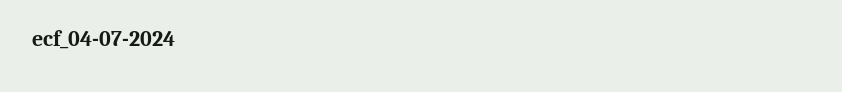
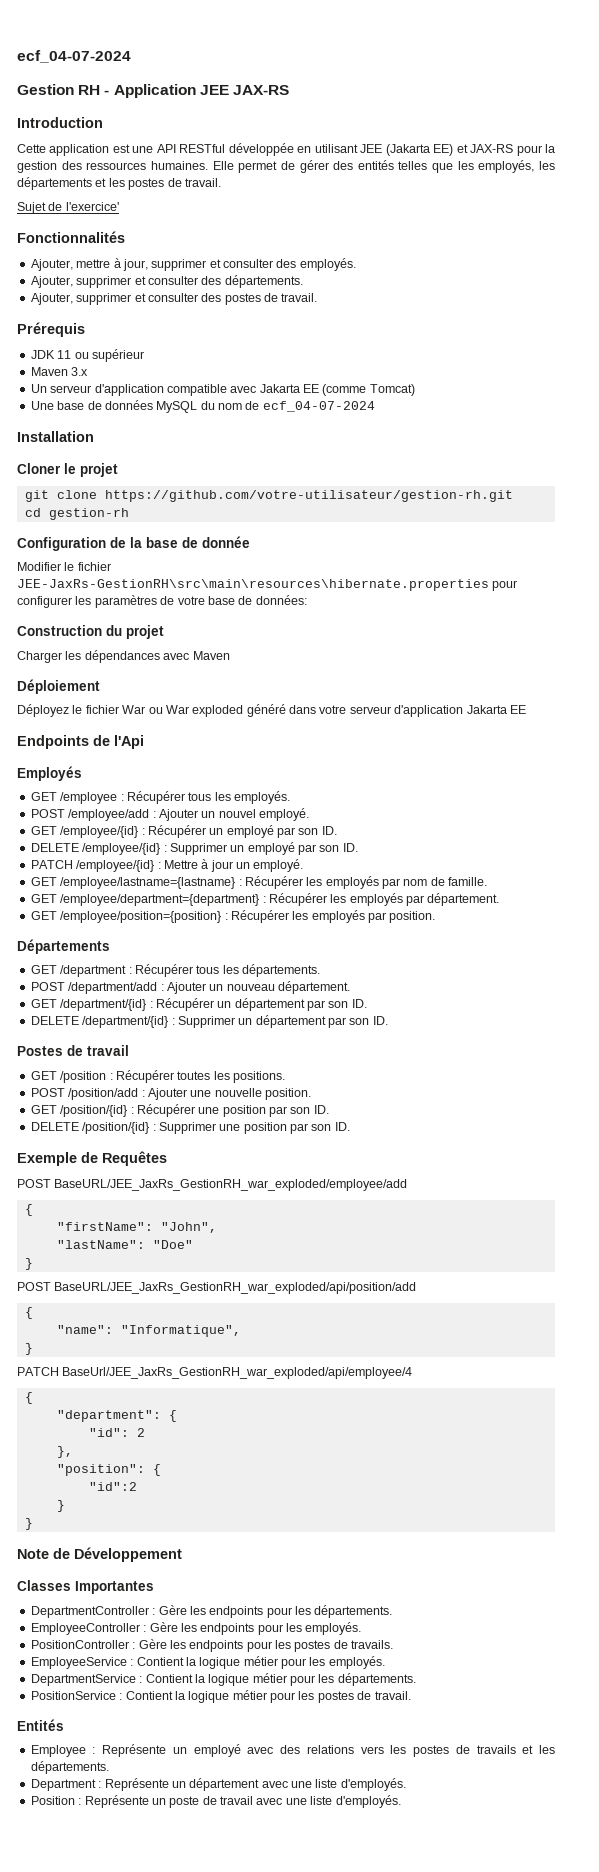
[32,30,175,49] ecf_04-07-2024 -> [17,50,131,63] [17,84,289,98] [17,117,103,128] [17,143,555,156] [17,160,556,173] [17,177,221,190] [17,202,119,214] [17,231,125,243] [30,258,356,271] [30,275,303,288] [30,293,318,305] [17,322,85,337] [30,349,144,362] [30,367,89,376] [30,384,415,396] [30,400,375,413] [17,431,94,442] [17,463,118,477] [24,490,513,502] [24,508,129,520] [17,536,250,551] [17,562,111,571] [17,579,518,591] [17,595,307,608] [17,625,164,639] [17,650,230,663] [17,679,100,694] [17,704,526,717] [17,735,144,749] [17,766,82,781] [30,791,290,804] [30,808,309,821] [30,825,337,838] [30,842,358,855] [30,859,304,872] [30,876,488,889] [30,893,500,906] [30,910,436,923] [17,939,110,954] [30,964,320,977] [30,981,350,994] [30,998,367,1011] [30,1015,388,1028] [17,1045,129,1056] [30,1070,285,1083] [30,1088,311,1100] [30,1104,329,1117] [30,1122,350,1134] [17,1151,167,1166] [17,1179,408,1191] [24,1204,33,1216] [56,1222,217,1233] [56,1240,193,1249] [24,1258,33,1270] [17,1282,417,1294] [24,1307,33,1319] [56,1325,241,1337] [24,1343,33,1355] [17,1367,413,1379] [24,1392,33,1404] [56,1410,177,1422] [88,1428,145,1437] [56,1446,73,1458] [56,1464,161,1476] [88,1482,137,1491] [56,1500,65,1512] [24,1518,33,1530] [17,1547,182,1562] [17,1580,154,1594] [30,1605,393,1618] [30,1622,362,1635] [30,1639,394,1652] [30,1656,385,1669] [30,1673,416,1686] [30,1690,411,1703] [17,1719,64,1731] [30,1744,555,1757] [30,1761,109,1774] [30,1778,406,1791] [30,1795,401,1808] ecf_04-07-2024 // Gestion RH - Application JEE JAX-RS // Introduction // Cette application est une API RESTful développée en utilisant JEE (Jakarta EE) et JAX-RS pour la gestion des ressources humaines. Elle permet de gérer des entités telles que les employés, les départements et les postes de travail. // Sujet de l'exercice' // Fonctionnalités // Ajouter, mettre à jour, supprimer et consulter des employés. // Ajouter, supprimer et consulter des départements. // Ajouter, supprimer et consulter des postes de travail. // Prérequis // JDK 11 ou supérieur // Maven 3.x // Un serveur d'application compatible avec Jakarta EE (comme Tomcat) // Une base de données MySQL du nom de ecf_04-07-2024 // Installation // Cloner le projet // git clone https://github.com/votre-utilisateur/gestion-rh.git // cd gestion-rh // Configuration de la base de donnée // Modifier le fichier JEE-JaxRs-GestionRH\src\main\resources\hibernate.properties pour configurer les paramètres de votre base de données: // Construction du projet // Charger les dépendances avec Maven // Déploiement // Déployez le fichier War ou War exploded généré dans votre serveur d'application Jakarta EE // Endpoints de l'Api // Employés // GET /employee : Récupérer tous les employés. // POST /employee/add : Ajouter un nouvel employé. // GET /employee/{id} : Récupérer un employé par son ID. // DELETE /employee/{id} : Supprimer un employé par son ID. // PATCH /employee/{id} : Mettre à jour un employé. // GET /employee/lastname={lastname} : Récupérer les employés par nom de famille. // GET /employee/department={department} : Récupérer les employés par département. // GET /employee/position={position} : Récupérer les employés par position. // Départements // GET /department : Récupérer tous les départements. // POST /department/add : Ajouter un nouveau département. // GET /department/{id} : Récupérer un département par son ID. // DELETE /department/{id} : Supprimer un département par son ID. // Postes de travail // GET /position : Récupérer toutes les positions. // POST /position/add : Ajouter une nouvelle position. // GET /position/{id} : Récupérer une position par son ID. // DELETE /position/{id} : Supprimer une position par son ID. // Exemple de Requêtes // POST BaseURL/JEE_JaxRs_GestionRH_war_exploded/employee/add // { // "firstName": "John", // "lastName": "Doe" // } // POST BaseURL/JEE_JaxRs_GestionRH_war_exploded/api/position/add // { // "name": "Informatique", // } // PATCH BaseUrl/JEE_JaxRs_GestionRH_war_exploded/api/employee/4 // { // "department": { // "id": 2 // }, // "position": { // "id":2 // } // } // Note de Développement // Classes Importantes // DepartmentController : Gère les endpoints pour les départements. // EmployeeController : Gère les endpoints pour les employés. // PositionController : Gère les endpoints pour les postes de travails. // EmployeeService : Contient la logique métier pour les employés. // DepartmentService : Contient la logique métier pour les départements. // PositionService : Contient la logique métier pour les postes de travail. // Entités // Employee : Représente un employé avec des relations vers les postes de travails et les départements. // Department : Représente un département avec une liste d'employés. // Position : Représente un poste de travail avec une liste d'employés.

